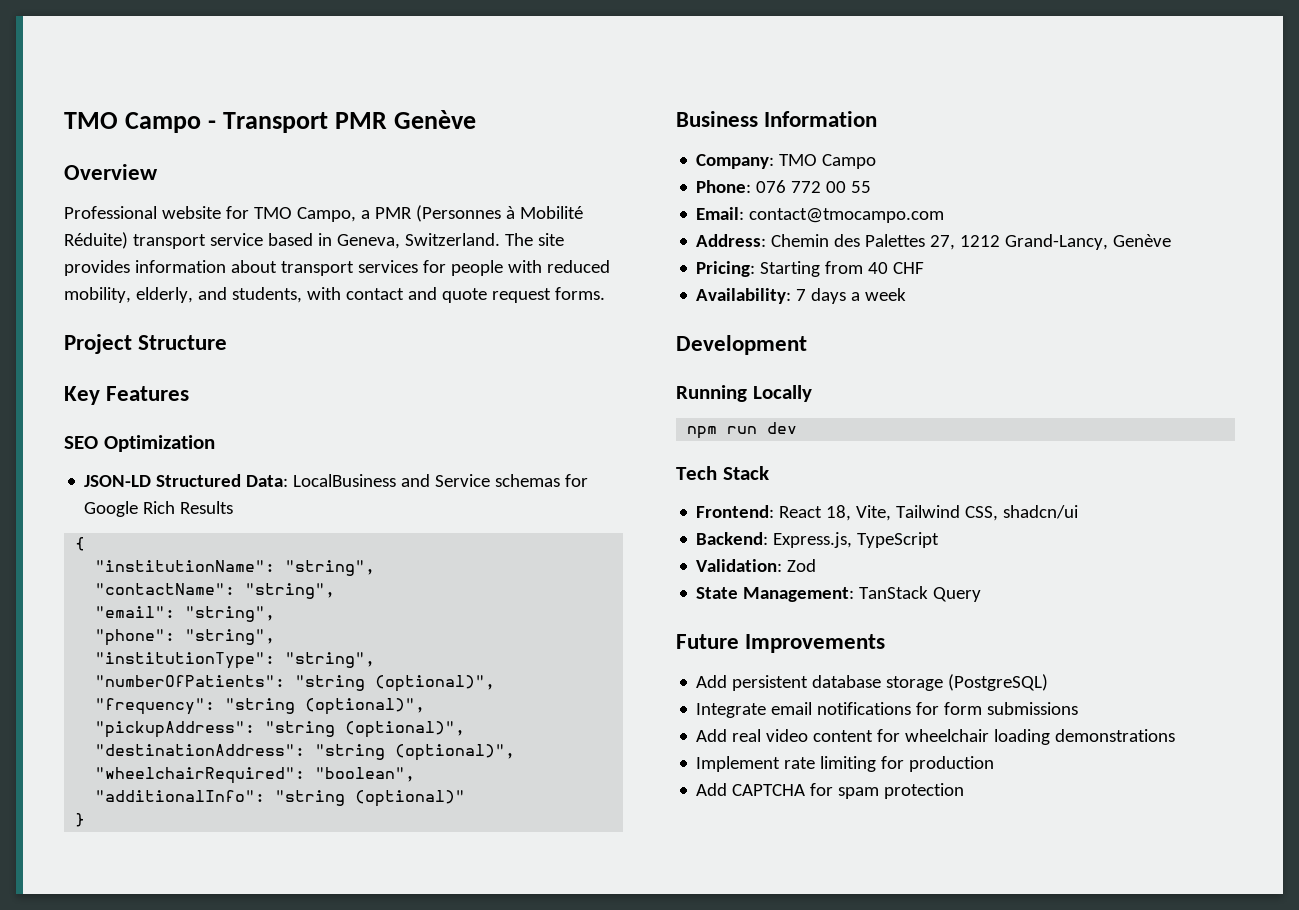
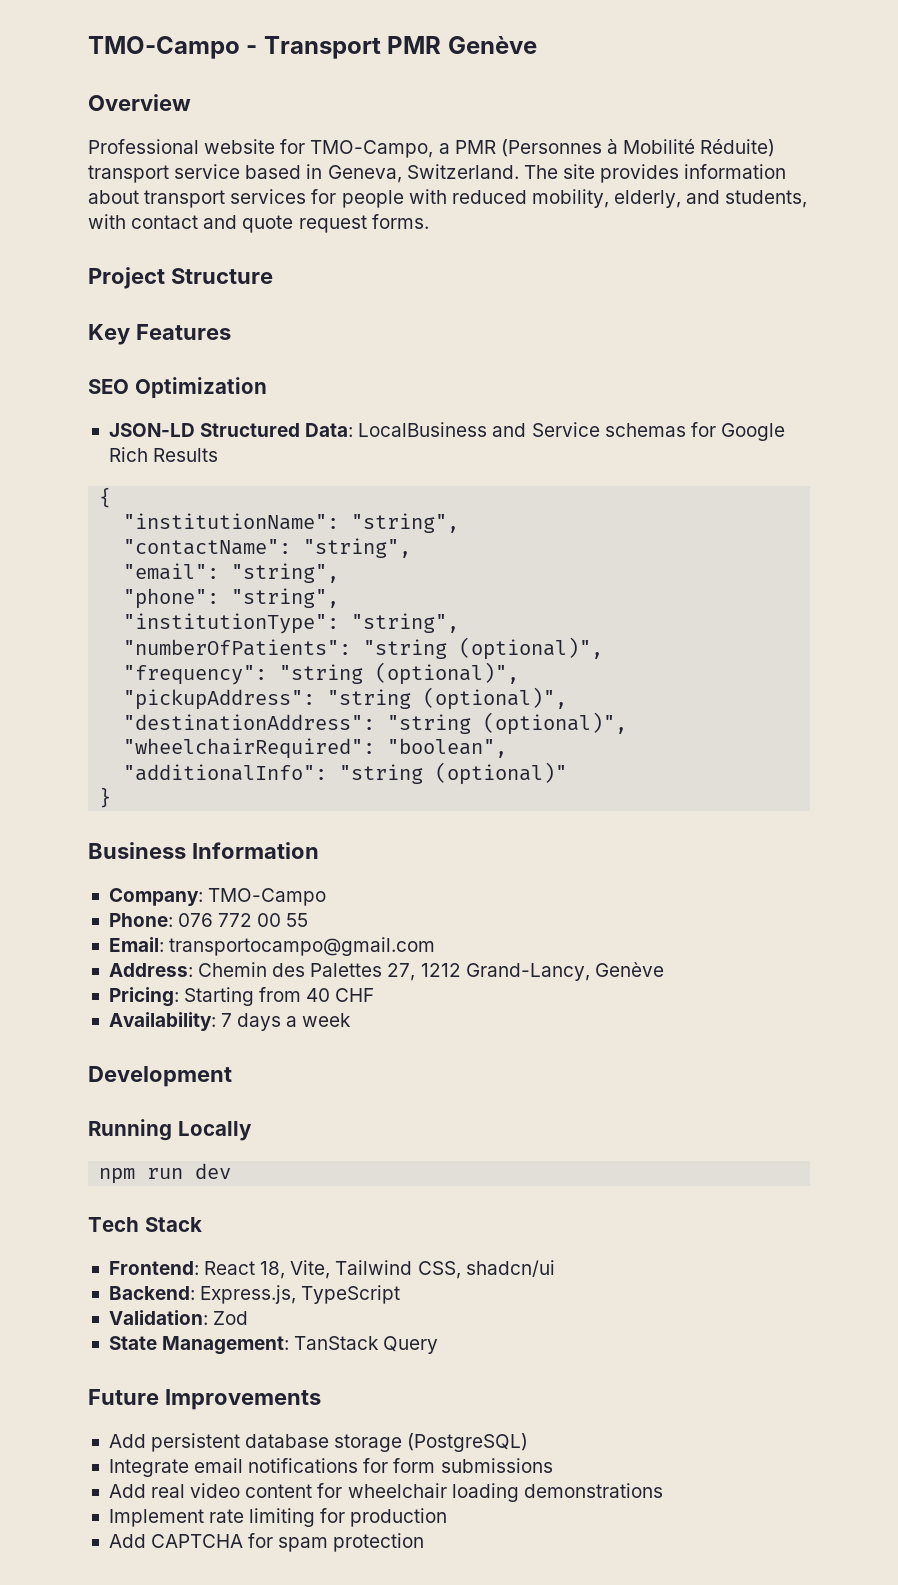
[64,112,202,133] TMO Campo -> [88,36,240,59] TMO-Campo
[253,207,356,222] TMO Campo, -> [310,140,434,158] TMO-Campo,
[779,154,877,169] TMO Campo -> [208,888,327,906] TMO-Campo
[749,208,945,223] contact@tmocampo.com -> [169,937,436,956] transportocampo@gmail.com

